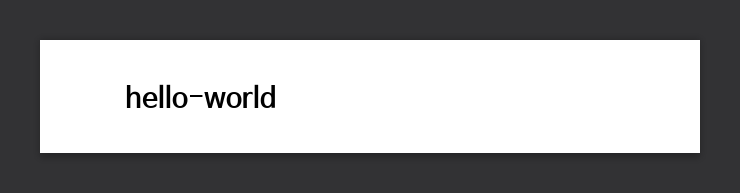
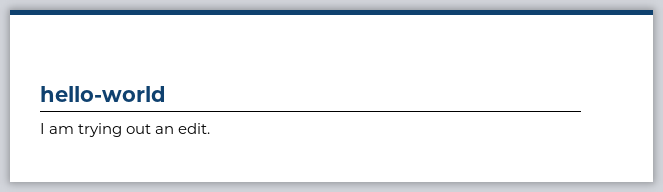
(276, 96) none -> [40,123,211,137] // I am trying out an edit.

